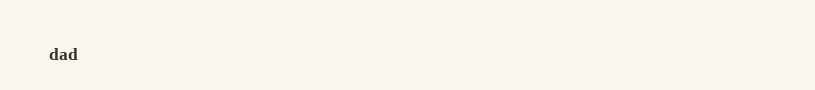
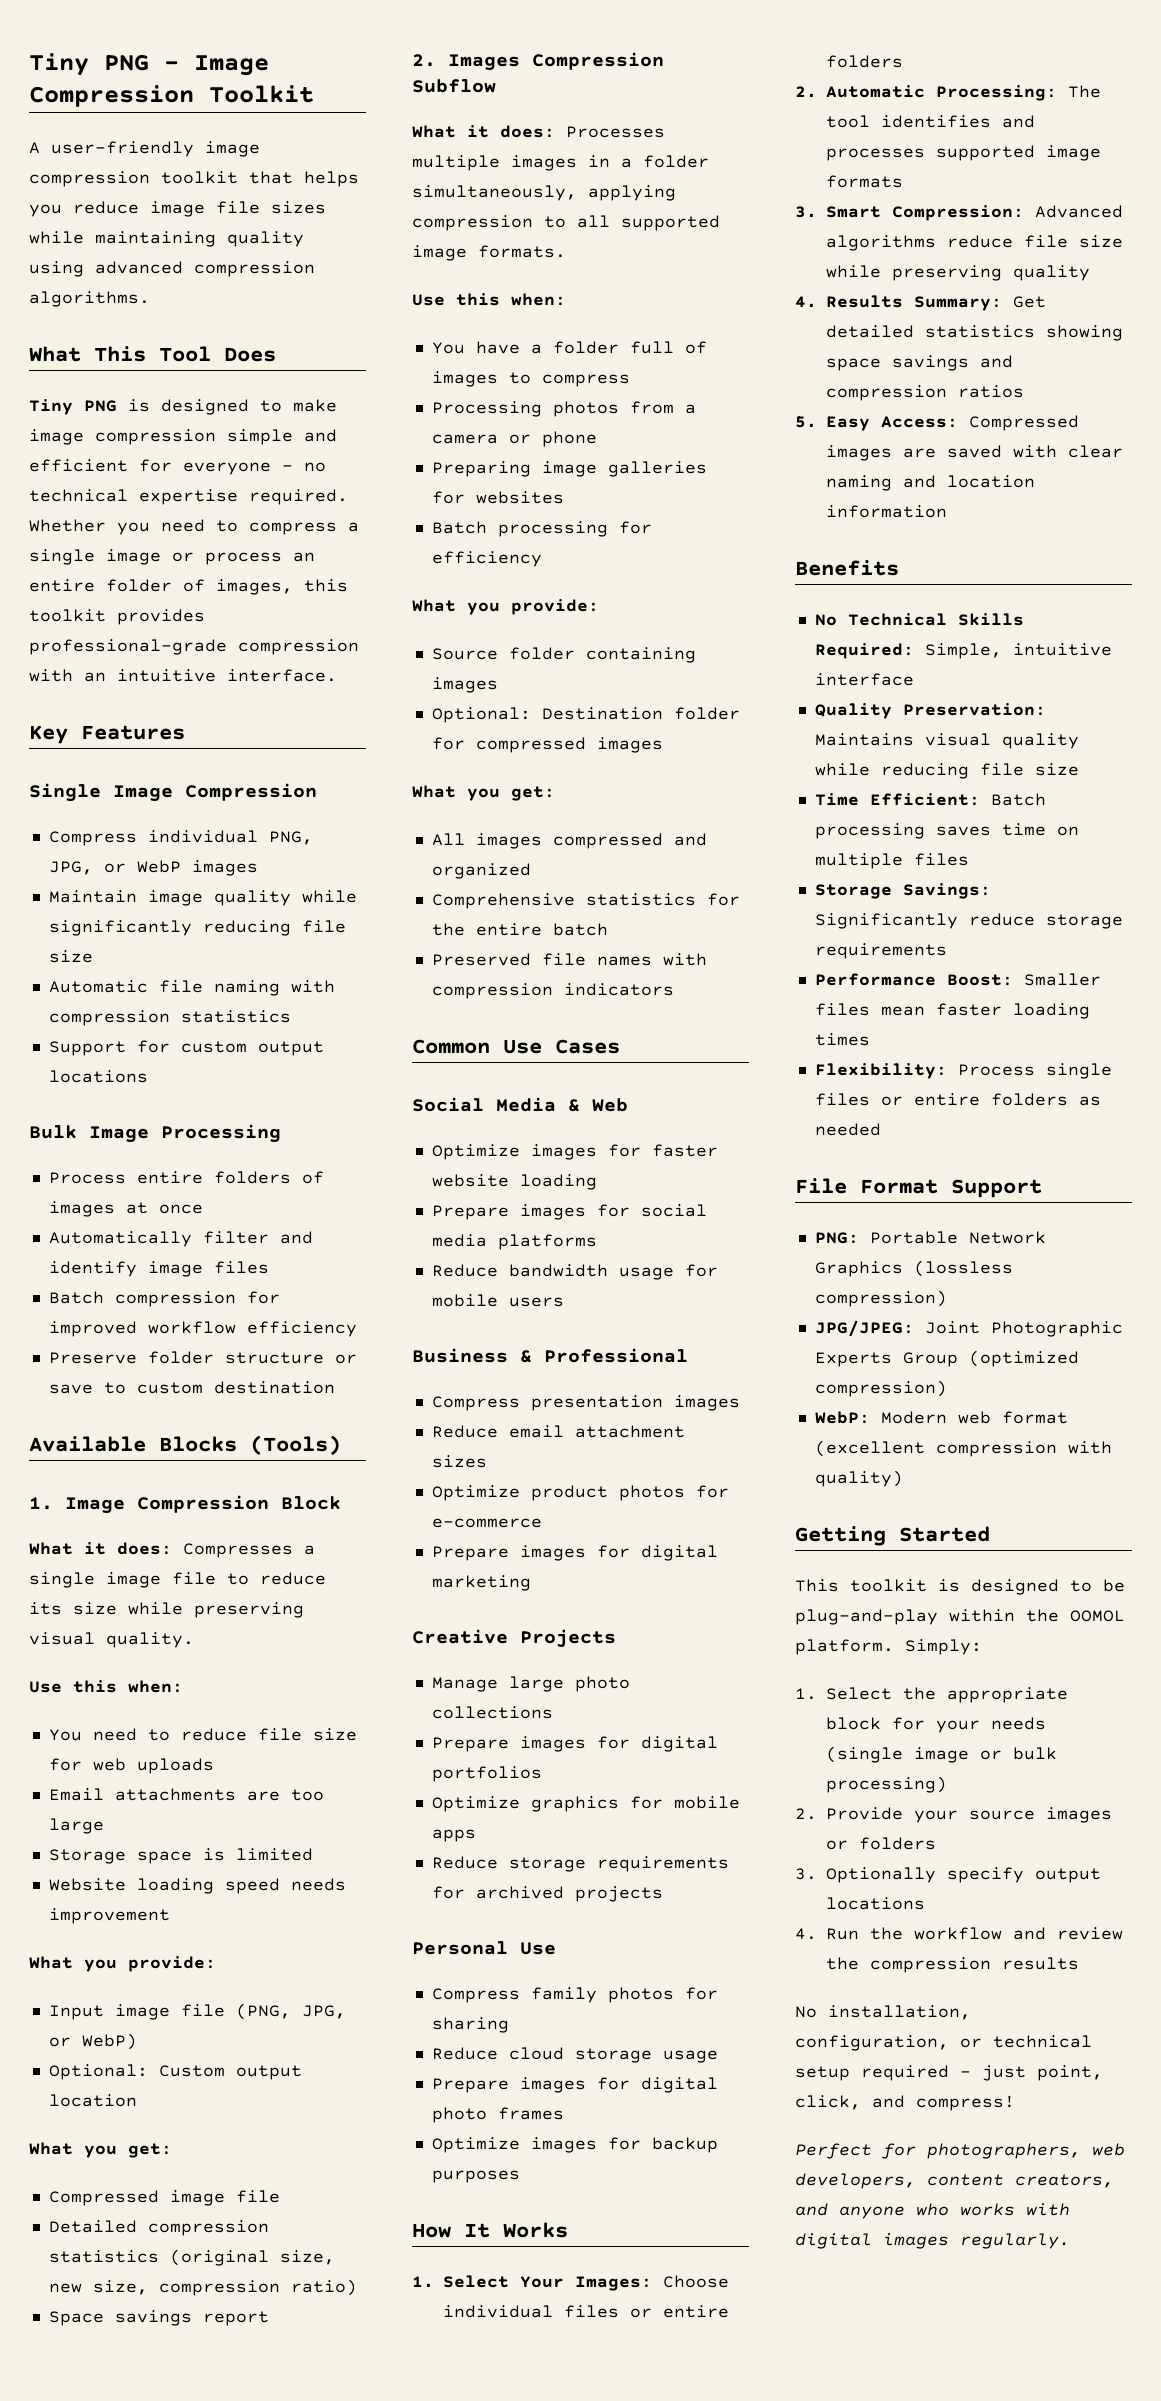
[49,48,78,60] dad -> [29,53,269,76] [29,85,314,107] [29,141,260,157] [29,171,359,187] [29,201,326,217] [29,231,304,247] [29,261,315,277] [29,291,150,307] [29,346,276,362] [29,399,337,415] [29,429,337,445] [29,459,326,475] [29,489,348,505] [29,519,359,535] [29,549,315,565] [29,579,348,595] [29,609,205,625] [29,639,359,655] [29,669,337,682] [29,725,185,744] [29,783,317,802] [48,830,313,846] [48,860,258,876] [48,890,357,906] [48,920,346,936] [48,950,93,963] [48,980,335,996] [48,1010,291,1026] [48,1040,324,1056] [48,1070,148,1083] [29,1124,281,1143] [48,1171,324,1184] [48,1201,203,1217] [48,1231,313,1247] [48,1261,269,1277] [48,1291,280,1307] [48,1321,357,1337] [48,1351,357,1364] [48,1381,335,1394] [29,1435,341,1455] [29,1495,341,1514] [29,1542,315,1558] [29,1572,326,1588] [29,1602,304,1618] [29,1632,194,1648] [29,1680,183,1693] [48,1728,357,1741] [48,1758,214,1774] [48,1788,324,1801] [48,1818,104,1834] [48,1848,313,1864] [48,1878,346,1894] [48,1908,170,1924] [29,1956,216,1972] [48,2003,346,2020] [48,2033,137,2050] [48,2064,302,2080] [48,2094,137,2107] [29,2142,172,2158] [48,2190,280,2206] [48,2220,269,2236] [48,2249,335,2266] [48,2279,357,2296] [48,2310,269,2326] [412,52,664,71] [412,79,496,93] [412,125,665,138] [412,155,709,171] [412,185,676,201] [412,215,720,231] [412,245,566,261] [412,293,566,306] [431,341,707,354] [431,371,630,387] [431,401,696,417] [431,431,597,447] [431,461,707,477] [431,491,564,504] [431,521,652,537] [431,551,542,567] [412,599,599,615] [431,647,696,663] [431,677,498,693] [431,707,740,723] [431,737,663,753] [412,785,555,801] [431,833,707,849] [431,863,531,879] [431,893,740,909] [431,923,608,936] [431,953,707,966] [431,983,674,999] [412,1039,620,1054] [412,1097,628,1112] [431,1144,718,1160] [431,1174,597,1190] [431,1204,707,1220] [431,1234,597,1250] [431,1264,718,1280] [431,1294,564,1307] [412,1348,688,1363] [431,1395,740,1411] [431,1425,685,1438] [431,1455,487,1468] [431,1485,729,1501] [431,1518,542,1528] [431,1545,718,1561] [431,1575,531,1591] [412,1629,616,1648] [431,1676,630,1692] [431,1706,553,1719] [431,1736,718,1752] [431,1766,542,1782] [431,1796,740,1812] [431,1829,476,1842] [431,1856,729,1872] [431,1886,663,1902] [412,1941,556,1955] [431,1987,718,2003] [431,2017,509,2033] [431,2047,718,2063] [431,2077,718,2093] [431,2107,564,2123] [431,2137,718,2153] [431,2170,520,2183] [412,2222,568,2238] [412,2275,729,2291] [443,2305,729,2318] [826,55,903,68] [795,85,1101,101] [826,115,1035,128] [826,145,1101,161] [826,175,903,188] [795,205,1123,221] [826,235,1123,251] [826,265,1090,281] [795,295,1046,311] [826,325,1123,341] [826,355,1013,371] [826,385,1024,401] [795,415,1079,431] [826,445,1123,461] [826,475,1035,491] [826,505,947,518] [795,560,899,576] [814,613,1024,626] [814,643,1112,659] [814,673,914,686] [814,703,1046,719] [814,733,1079,749] [814,763,1079,779] [814,793,1046,806] [814,823,1079,839] [814,853,969,869] [814,883,991,899] [814,913,1123,929] [814,943,947,959] [814,973,1101,986] [814,1003,1090,1019] [814,1033,870,1046] [814,1063,1112,1079] [814,1093,1101,1106] [814,1123,881,1136] [795,1178,1042,1198] [814,1231,1046,1244] [814,1260,1013,1277] [814,1290,947,1307] [814,1320,1123,1337] [814,1350,1079,1367] [814,1380,947,1397] [814,1411,1068,1424] [814,1440,1112,1457] [814,1470,903,1487] [795,1526,990,1546] [795,1579,1125,1595] [795,1609,1125,1625] [795,1639,982,1655] [795,1687,1068,1703] [826,1717,1046,1733] [826,1746,1057,1763] [826,1776,947,1793] [795,1807,1112,1823] [826,1837,936,1850] [795,1867,1101,1883] [826,1897,925,1910] [795,1927,1123,1940] [826,1957,1079,1973] [795,2005,971,2020] [795,2035,1092,2051] [795,2065,1103,2081] [795,2095,1015,2111] [795,2143,1125,2159] [795,2173,1114,2189] [795,2203,1070,2219] [795,2233,1070,2249] Tiny PNG - Image Compression Toolkit // A user-friendly image compression toolkit that helps you reduce image file sizes while maintaining quality using advanced compression algorithms. // What This Tool Does // Tiny PNG is designed to make image compression simple and efficient for everyone - no technical expertise required. Whether you need to compress a single image or process an entire folder of images, this toolkit provides professional-grade compression with an intuitive interface. // Key Features // Single Image Compression // Compress individual PNG, JPG, or WebP images // Maintain image quality while significantly reducing file size // Automatic file naming with compression statistics // Support for custom output locations // Bulk Image Processing // Process entire folders of images at once // Automatically filter and identify image files // Batch compression for improved workflow efficiency // Preserve folder structure or save to custom destination // Available Blocks (Tools) // 1. Image Compression Block // What it does: Compresses a single image file to reduce its size while preserving visual quality. // Use this when: // You need to reduce file size for web uploads // Email attachments are too large // Storage space is limited // Website loading speed needs improvement // What you provide: // Input image file (PNG, JPG, or WebP) // Optional: Custom output location // What you get: // Compressed image file // Detailed compression statistics (original size, new size, compression ratio) // Space savings report // 2. Images Compression Subflow // What it does: Processes multiple images in a folder simultaneously, applying compression to all supported image formats. // Use this when: // You have a folder full of images to compress // Processing photos from a camera or phone // Preparing image galleries for websites // Batch processing for efficiency // What you provide: // Source folder containing images // Optional: Destination folder for compressed images // What you get: // All images compressed and organized // Comprehensive statistics for the entire batch // Preserved file names with compression indicators // Common Use Cases // Social Media & Web // Optimize images for faster website loading // Prepare images for social media platforms // Reduce bandwidth usage for mobile users // Business & Professional // Compress presentation images // Reduce email attachment sizes // Optimize product photos for e-commerce // Prepare images for digital marketing // Creative Projects // Manage large photo collections // Prepare images for digital portfolios // Optimize graphics for mobile apps // Reduce storage requirements for archived projects // Personal Use // Compress family photos for sharing // Reduce cloud storage usage // Prepare images for digital photo frames // Optimize images for backup purposes // How It Works // 1. Select Your Images: Choose individual files or entire folders // 2. Automatic Processing: The tool identifies and processes supported image formats // 3. Smart Compression: Advanced algorithms reduce file size while preserving quality // 4. Results Summary: Get detailed statistics showing space savings and compression ratios // 5. Easy Access: Compressed images are saved with clear naming and location information // Benefits // No Technical Skills Required: Simple, intuitive interface // Quality Preservation: Maintains visual quality while reducing file size // Time Efficient: Batch processing saves time on multiple files // Storage Savings: Significantly reduce storage requirements // Performance Boost: Smaller files mean faster loading times // Flexibility: Process single files or entire folders as needed // File Format Support // PNG: Portable Network Graphics (lossless compression) // JPG/JPEG: Joint Photographic Experts Group (optimized compression) // WebP: Modern web format (excellent compression with quality) // Getting Started // This toolkit is designed to be plug-and-play within the OOMOL platform. Simply: // 1. Select the appropriate block for your needs (single image or bulk processing) // 2. Provide your source images or folders // 3. Optionally specify output locations // 4. Run the workflow and review the compression results // No installation, configuration, or technical setup required - just point, click, and compress! // Perfect for photographers, web developers, content creators, and anyone who works with digital images regularly.

